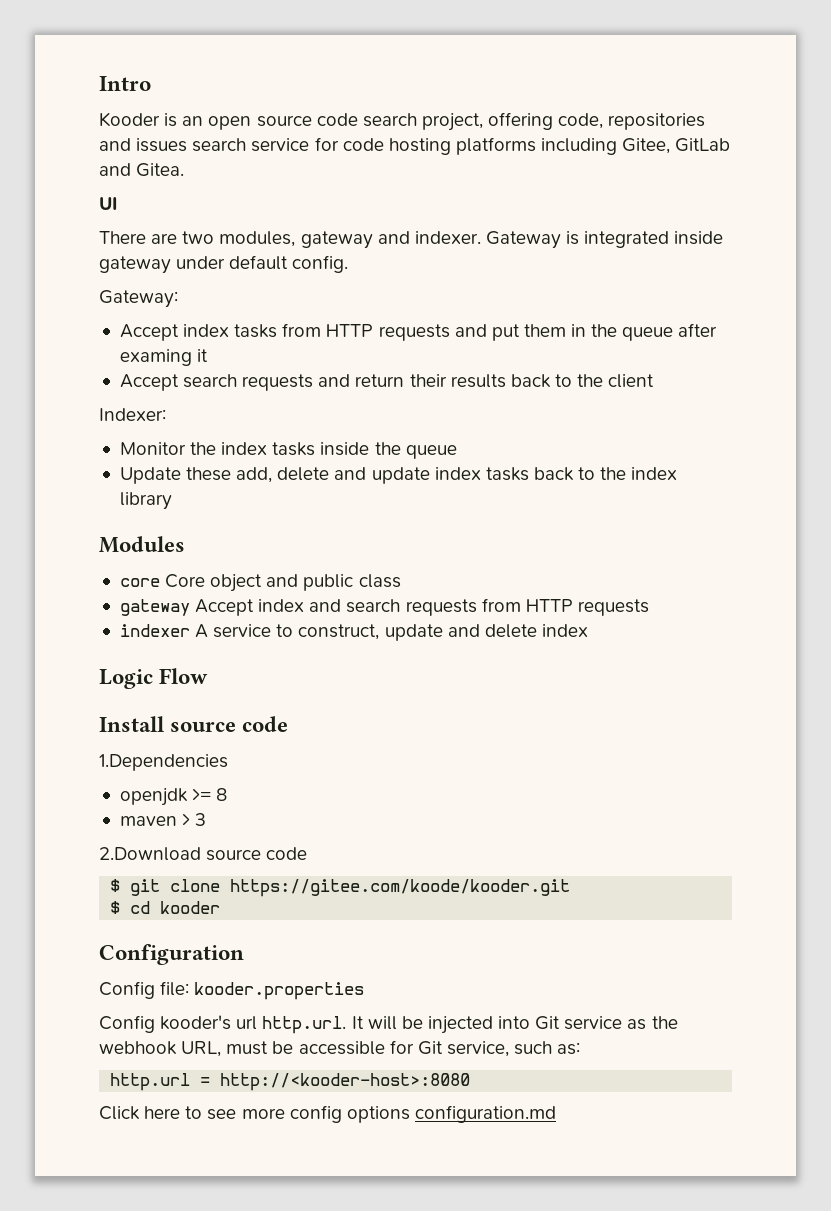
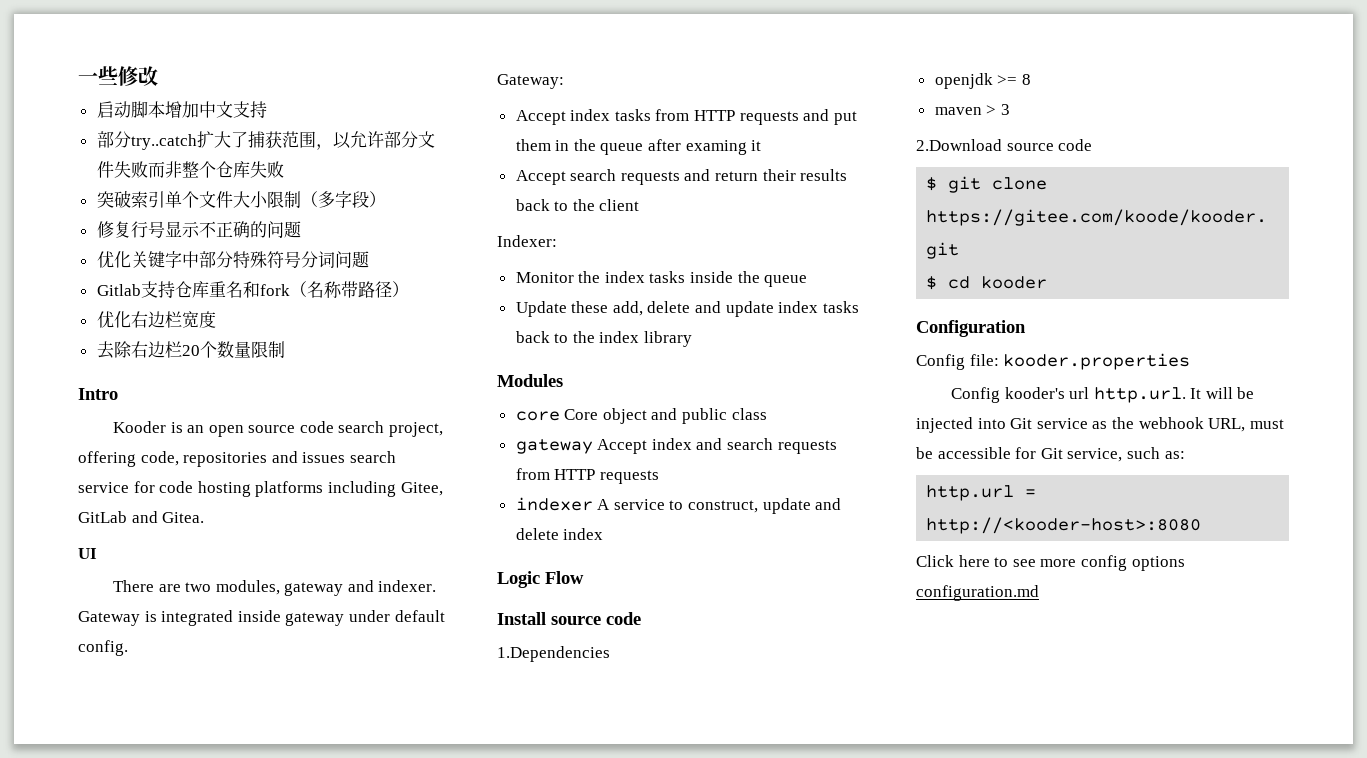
(99, 83) none -> [78,66,158,86] [96,101,267,118] [96,131,435,150] [96,161,284,178] [96,190,386,208] [96,221,301,238] [96,251,369,269] [96,281,409,298] [96,311,216,328] [96,341,285,359] 一些修改 // 启动脚本增加中文支持 // 部分try..catch扩大了捕获范围，以允许部分文件失败而非整个仓库失败 // 突破索引单个文件大小限制（多字段） // 修复行号显示不正确的问题 // 优化关键字中部分特殊符号分词问题 // Gitlab支持仓库重名和fork（名称带路径） // 优化右边栏宽度 // 去除右边栏20个数量限制 //

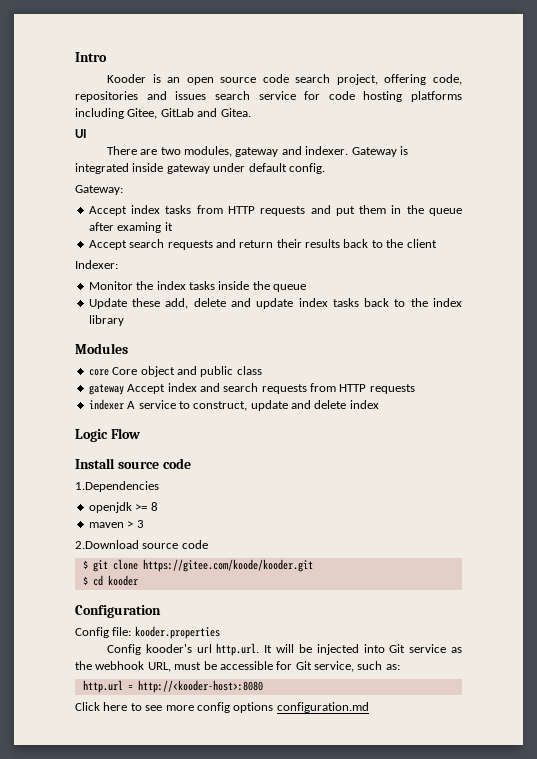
[78,66,158,86] [96,101,267,118] [96,131,435,150] [96,161,284,178] [96,190,386,208] [96,221,301,238] [96,251,369,269] [96,281,409,298] [96,311,216,328] [96,341,285,359] 一些修改 // 启动脚本增加中文支持 // 部分try..catch扩大了捕获范围，以允许部分文件失败而非整个仓库失败 // 突破索引单个文件大小限制（多字段） // 修复行号显示不正确的问题 // 优化关键字中部分特殊符号分词问题 // Gitlab支持仓库重名和fork（名称带路径） // 优化右边栏宽度 // 去除右边栏20个数量限制 // -> (75, 57) none

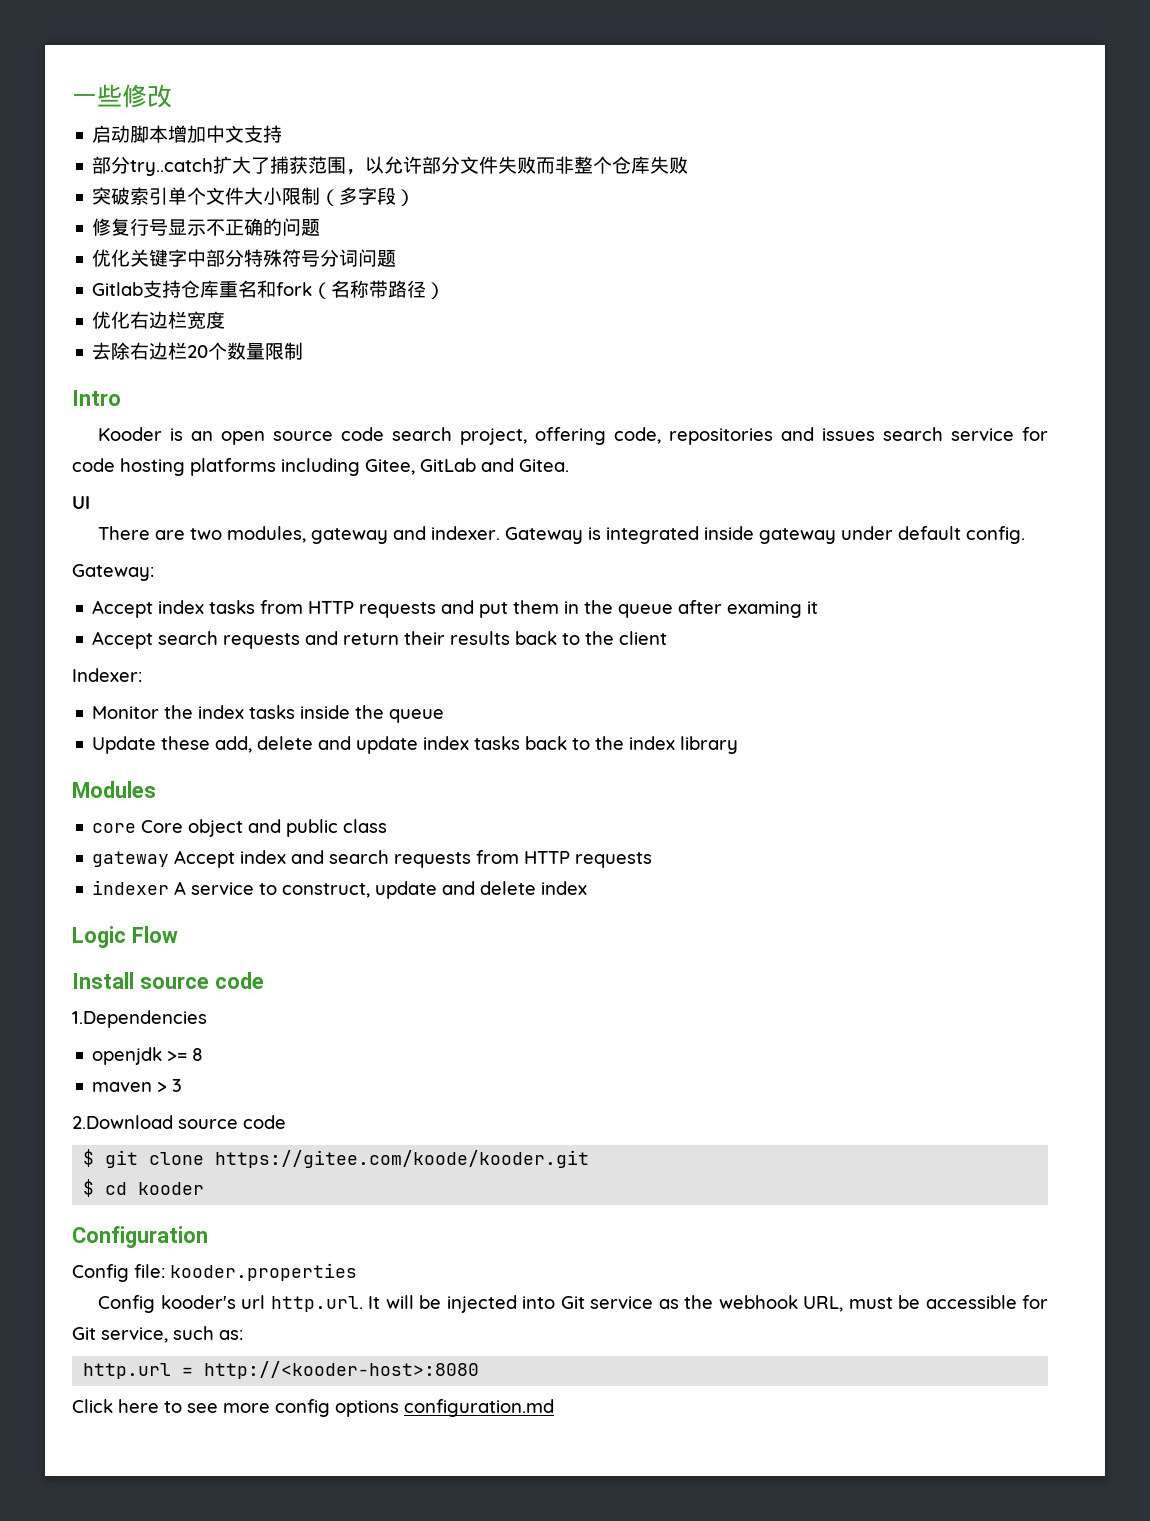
(75, 57) none -> [72,84,172,108] [92,125,283,143] [92,156,689,176] [92,187,416,206] [92,218,321,236] [92,249,397,267] [92,280,446,299] [92,311,226,329] [92,342,304,360] 一些修改 // 启动脚本增加中文支持 // 部分try..catch扩大了捕获范围，以允许部分文件失败而非整个仓库失败 // 突破索引单个文件大小限制（多字段） // 修复行号显示不正确的问题 // 优化关键字中部分特殊符号分词问题 // Gitlab支持仓库重名和fork（名称带路径） // 优化右边栏宽度 // 去除右边栏20个数量限制 //

